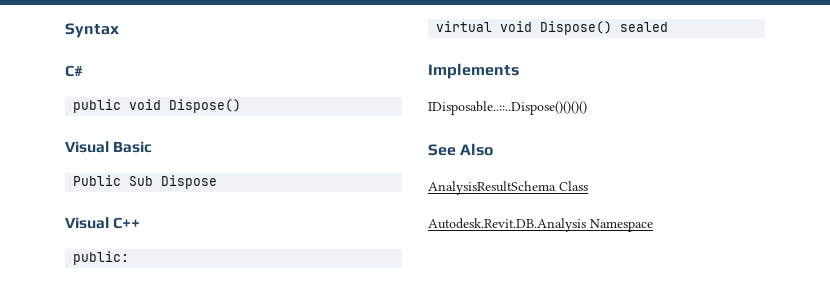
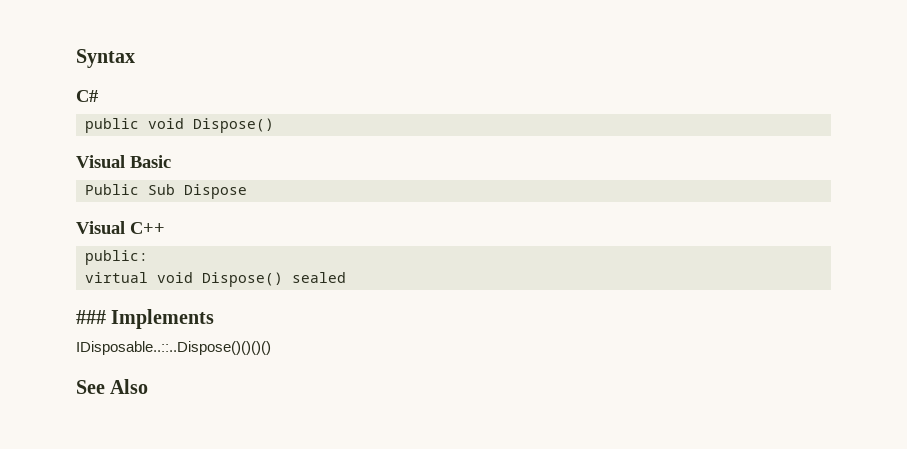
(669, 27) none -> [76,310,106,324] ###
[428,181,588,195] [428,218,653,232] // AnalysisResultSchema Class // Autodesk.Revit.DB.Analysis Namespace -> (149, 386) none

